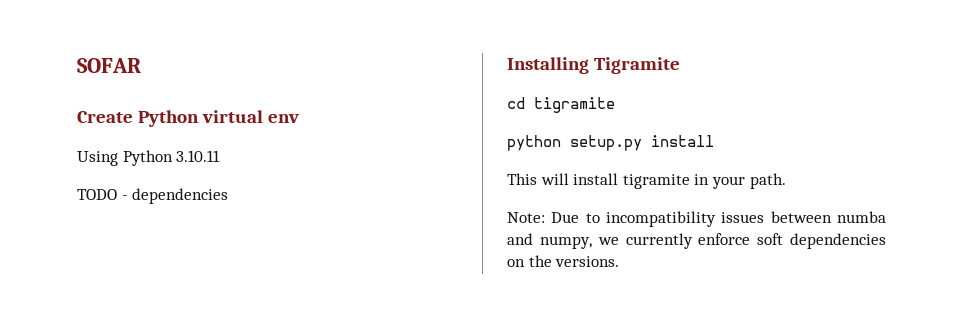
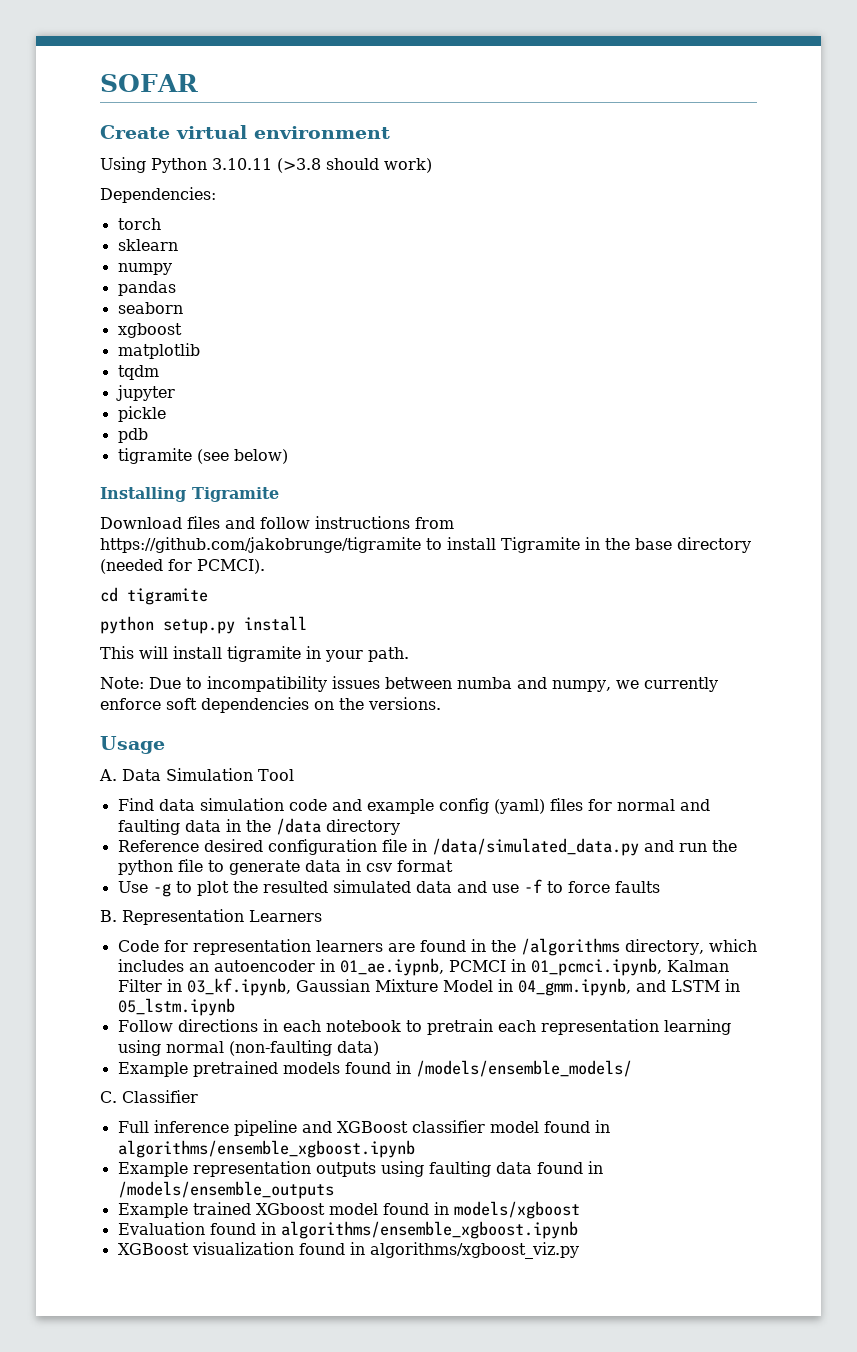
[137,110,299,127] Python virtual env -> [176,125,390,139] virtual environment
[77,188,229,204] [507,57,680,74] // TODO - dependencies // Installing Tigramite -> [277,158,432,173] [100,187,216,203] [117,218,161,230] [117,239,178,251] [117,263,172,275] [117,281,176,296] [117,302,183,314] [117,323,182,338] [117,343,200,359] [117,365,159,380] [115,385,175,401] [117,406,166,422] [117,428,148,443] [117,448,288,464] [100,487,279,502] [100,516,454,529] [100,537,751,553] [100,559,265,574] (>3.8 should work) // Dependencies: // torch // sklearn // numpy // pandas // seaborn // xgboost // matplotlib // tqdm // jupyter // pickle // pdb // tigramite (see below) // Installing Tigramite // Download files and follow instructions from https://github.com/jakobrunge/tigramite to install Tigramite in the base directory (needed for PCMCI).
(620, 261) none -> [100,736,165,754] [99,768,294,781] [117,798,710,814] [117,818,400,835] [117,838,737,856] [117,859,453,875] [117,879,660,897] [100,909,322,925] [117,938,757,956] [117,958,729,976] [117,978,740,996] [117,998,235,1016] [117,1019,731,1035] [117,1040,379,1056] [117,1060,632,1077] [100,1090,198,1103] [117,1120,610,1136] [117,1140,415,1158] [117,1161,603,1177] [117,1181,334,1199] [117,1201,580,1219] [117,1221,578,1239] [117,1242,579,1259] // Usage // A. Data Simulation Tool // Find data simulation code and example config (yaml) files for normal and faulting data in the /data directory // Reference desired configuration file in /data/simulated_data.py and run the python file to generate data in csv format // Use -g to plot the resulted simulated data and use -f to force faults // B. Representation Learners // Code for representation learners are found in the /algorithms directory, which includes an autoencoder in 01_ae.iypnb, PCMCI in 01_pcmci.ipynb, Kalman Filter in 03_kf.ipynb, Gaussian Mixture Model in 04_gmm.ipynb, and LSTM in 05_lstm.ipynb // Follow directions in each notebook to pretrain each representation learning using normal (non-faulting data) // Example pretrained models found in /models/ensemble_models/ // C. Classifier // Full inference pipeline and XGBoost classifier model found in algorithms/ensemble_xgboost.ipynb // Example representation outputs using faulting data found in /models/ensemble_outputs // Example trained XGboost model found in models/xgboost // Evaluation found in algorithms/ensemble_xgboost.ipynb // XGBoost visualization found in algorithms/xgboost_viz.py

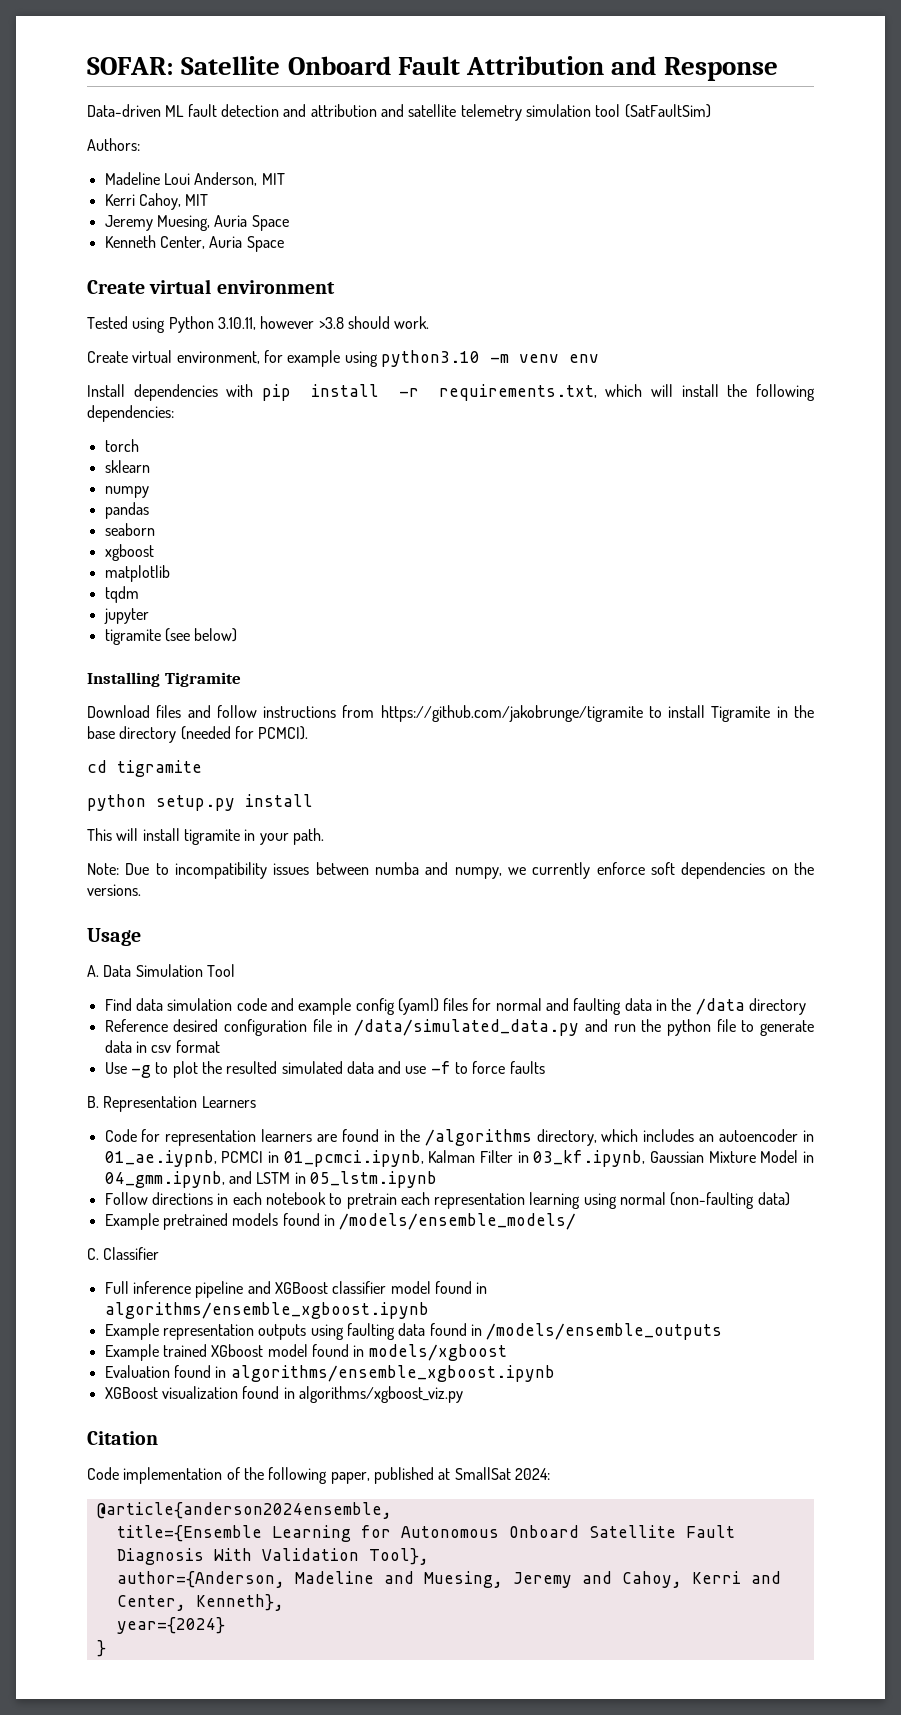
[100,74,198,92] [100,125,390,139] [100,157,432,173] [100,187,216,203] SOFAR // Create virtual environment // Using Python 3.10.11 (>3.8 should work) // Dependencies: -> [87,56,778,81] [87,104,711,121] [87,138,140,151] [104,172,285,186] [104,193,209,210] [104,215,289,231] [104,235,284,252] [87,279,335,294] [87,316,430,333] [87,350,599,367] [87,384,816,401] [87,405,174,422] SOFAR: Satellite Onboard Fault Attribution and Response // Data-driven ML fault detection and attribution and satellite telemetry simulation tool (SatFaultSim) // Authors: // Madeline Loui Anderson, MIT // Kerri Cahoy, MIT // Jeremy Muesing, Auria Space // Kenneth Center, Auria Space // Create virtual environment // Tested using Python 3.10.11, however >3.8 should work. // Create virtual environment, for example using python3.10 -m venv env // Install dependencies with pip install -r requirements.txt, which will install the following dependencies:
[117,406,166,422] [117,428,148,443] // pickle // pdb -> (149, 616) none
(579, 1250) none -> [87,1431,158,1445] [87,1467,550,1484] [96,1502,392,1519] [116,1525,735,1542] [116,1548,429,1565] [116,1571,781,1588] [116,1594,284,1611] [116,1617,225,1634] [96,1640,106,1657] // Citation // Code implementation of the following paper, published at SmallSat 2024: // @article{anderson2024ensemble, // title={Ensemble Learning for Autonomous Onboard Satellite Fault Diagnosis With Validation Tool}, // author={Anderson, Madeline and Muesing, Jeremy and Cahoy, Kerri and Center, Kenneth}, // year={2024} // }

